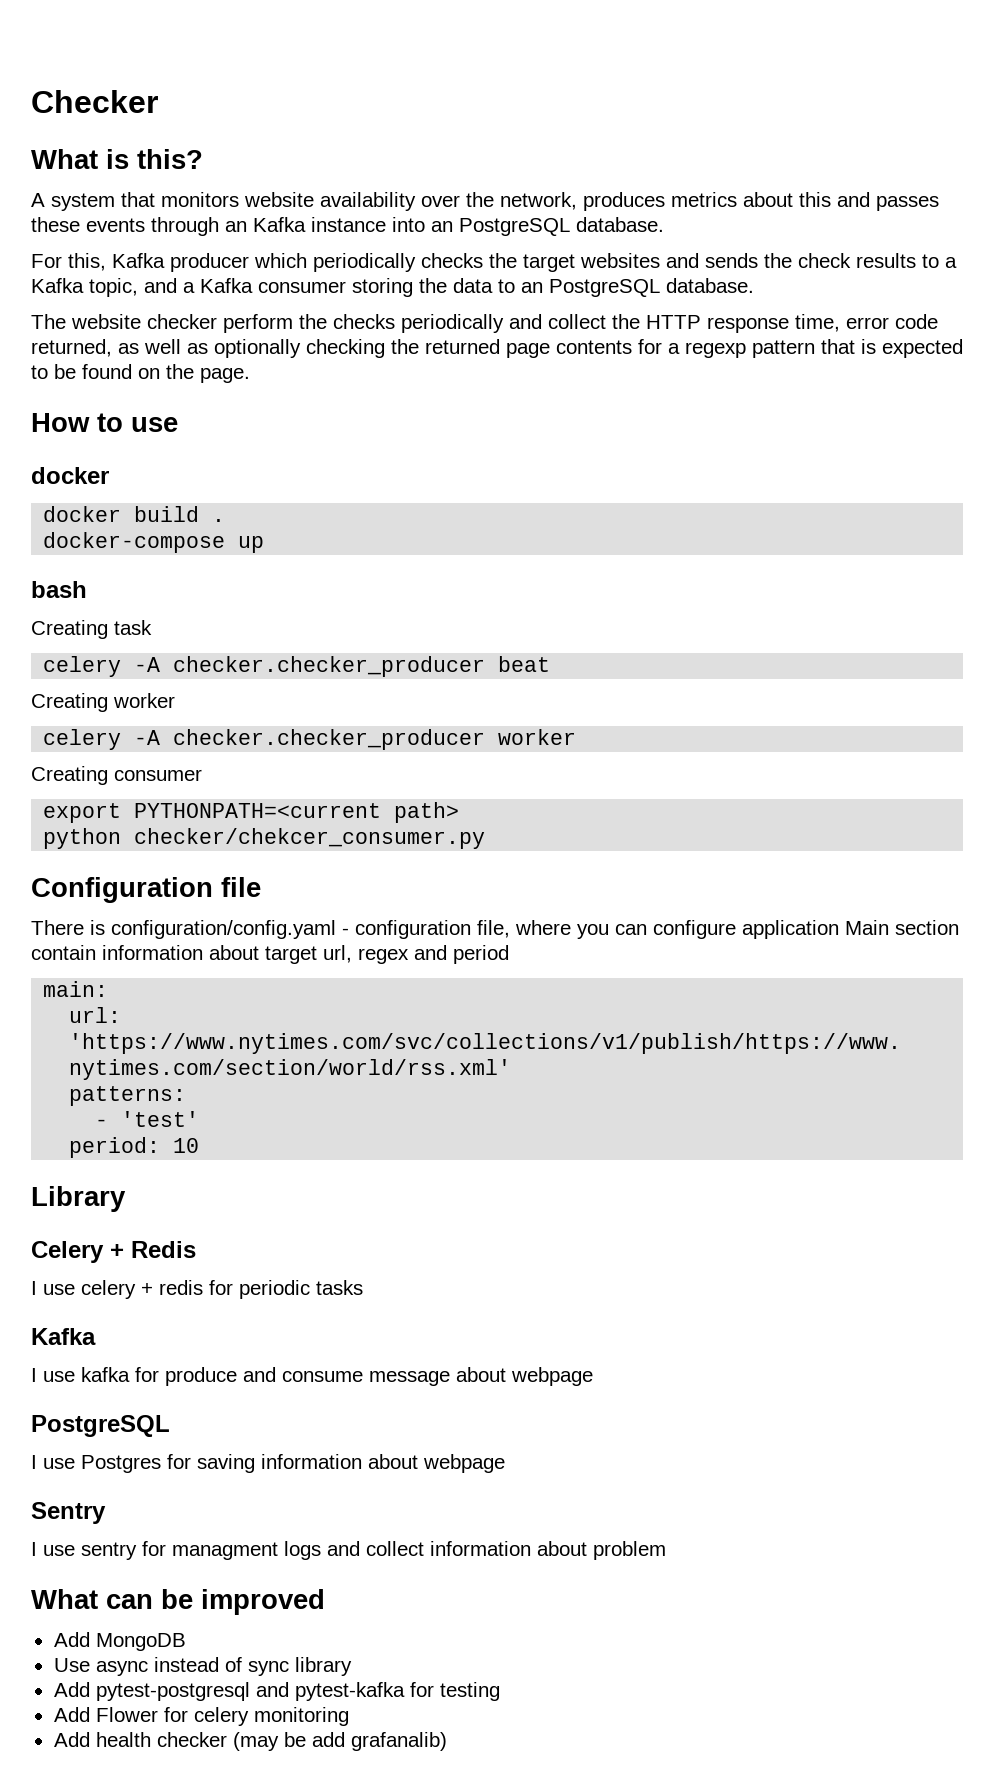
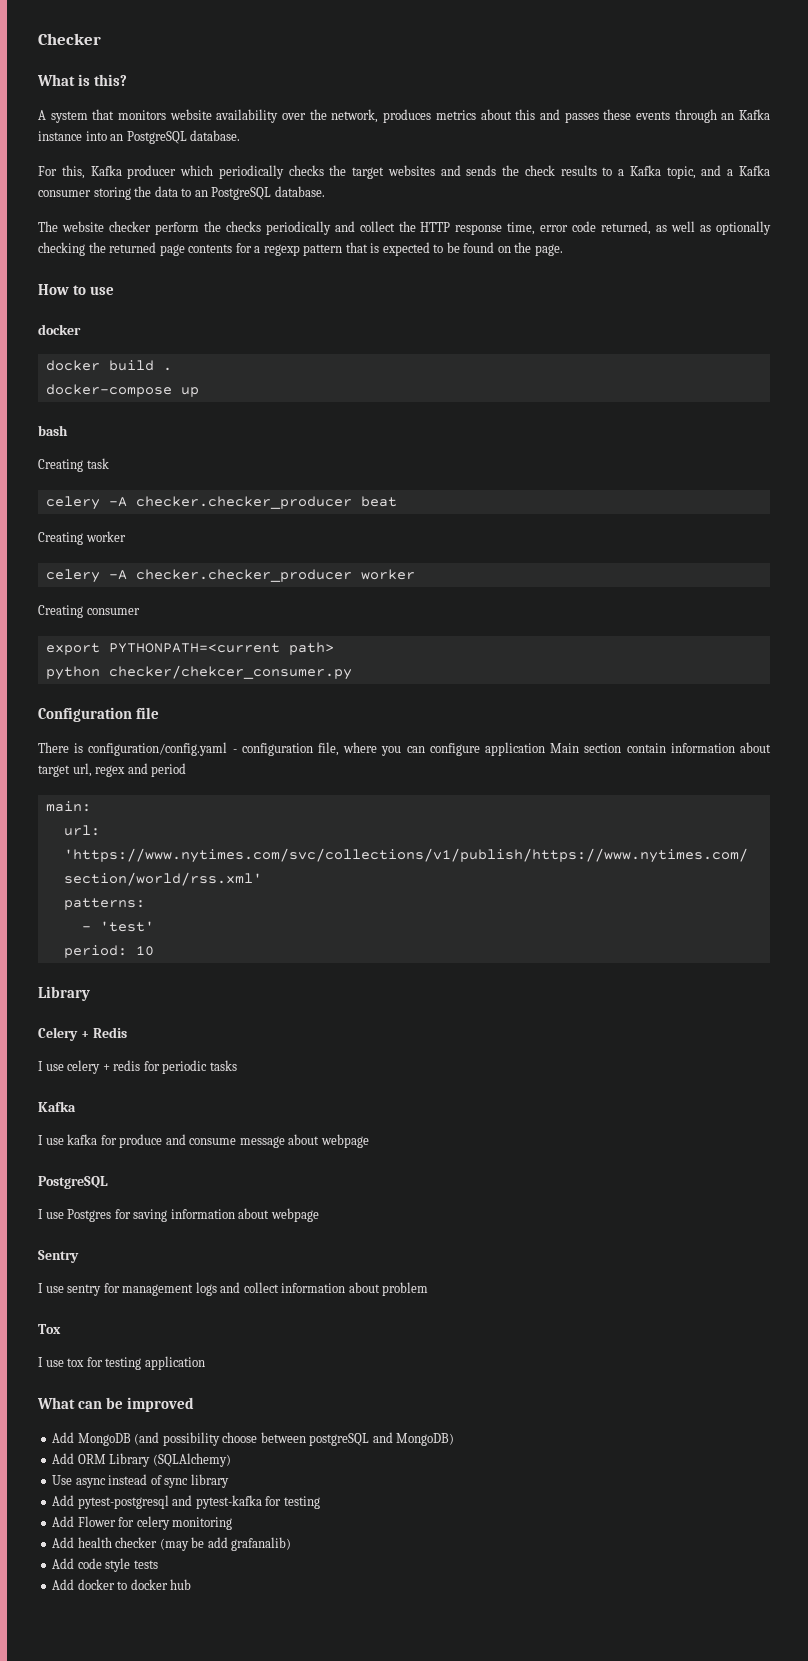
[172,1542,278,1560] managment -> [122,1284,194,1296] management
(666, 1550) none -> [38,1324,61,1334] [38,1356,205,1370] // Tox // I use tox for testing application
(186, 1642) none -> [134,1432,455,1446] [52,1453,231,1467] (and possibility choose between postgreSQL and MongoDB) // Add ORM Library (SQLAlchemy)
(447, 1741) none -> [52,1558,158,1572] [52,1579,192,1590] // Add code style tests // Add docker to docker hub

